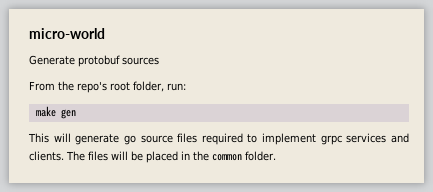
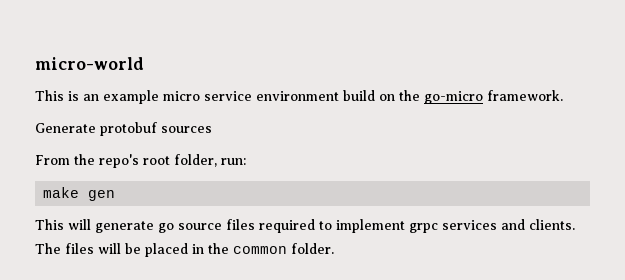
(105, 33) none -> [35,90,563,104] // This is an example micro service environment build on the go-micro framework.

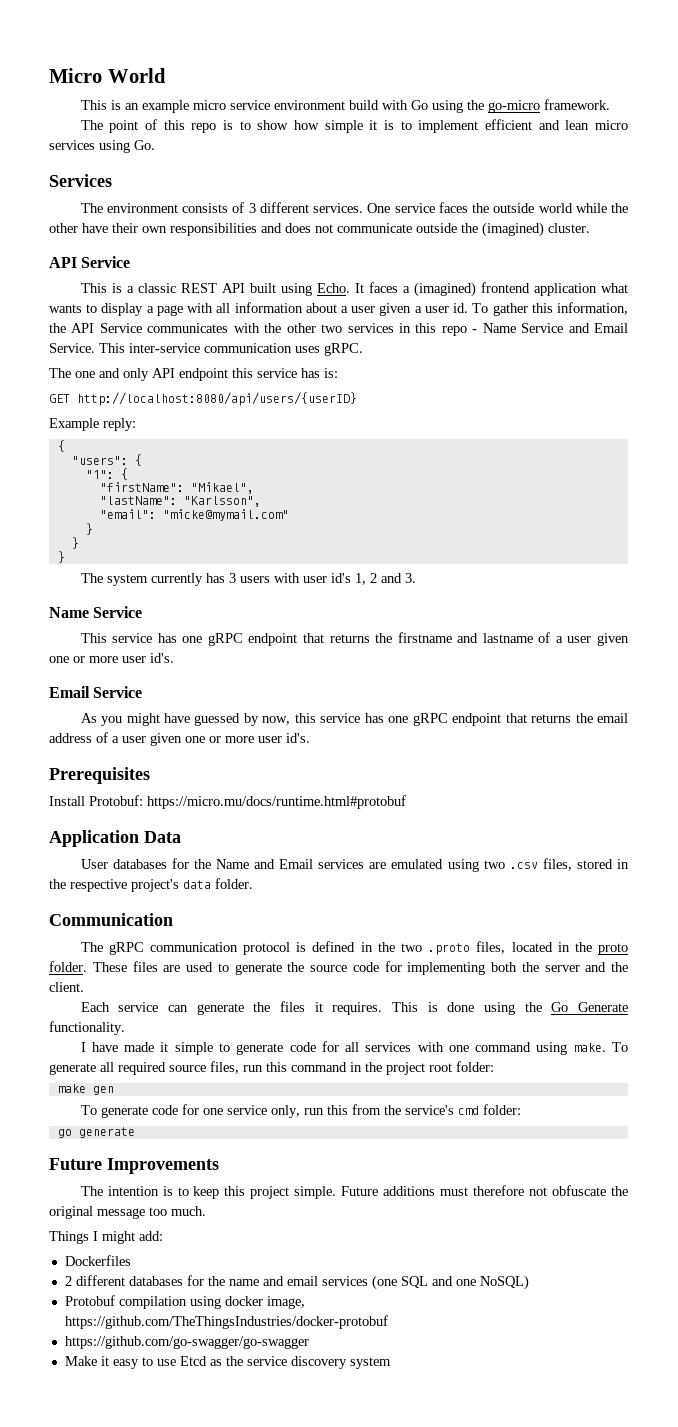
[35,57,144,70] micro-world -> [49,68,166,83] Micro World
[379,94,395,101] on -> [381,100,463,113] with Go using
[35,122,212,136] [35,154,246,168] [43,187,116,201] [35,219,575,233] [35,243,334,257] Generate protobuf sources // From the repo's root folder, run: // make gen // This will generate go source files required to implement grpc services and clients. The files will be placed in the common folder. -> [80,119,628,133] [49,140,155,153] [49,174,112,187] [80,202,629,213] [49,222,590,237] [49,256,131,268] [80,282,629,297] [49,302,629,316] [49,323,628,336] [49,343,363,356] [49,368,338,381] [49,392,357,406] [49,418,136,431] [57,440,65,452] [71,454,142,466] [85,468,128,480] [99,482,254,494] [99,496,261,507] [99,509,289,521] [85,523,93,535] [71,537,79,549] [57,551,65,563] [80,573,416,586] [49,606,143,618] [80,632,629,646] [49,653,174,663] [49,686,143,698] [80,713,628,726] [49,732,310,746] [49,767,150,784] [49,795,406,809] [49,830,181,847] [80,858,630,872] [49,878,253,892] [49,913,173,926] [80,941,629,955] [49,961,628,975] [49,982,84,992] [80,1001,629,1015] [49,1021,125,1035] [80,1041,628,1055] [49,1061,494,1075] [57,1084,114,1095] [80,1104,521,1118] [57,1127,135,1138] [49,1158,219,1174] [80,1185,628,1199] [49,1206,206,1219] [49,1231,163,1244] [64,1255,131,1266] [64,1275,529,1290] [64,1295,305,1309] [64,1315,388,1329] [64,1336,309,1349] [64,1356,391,1369] The point of this repo is to show how simple it is to implement efficient and lean micro services using Go. // Services // The environment consists of 3 different services. One service faces the outside world while the other have their own responsibilities and does not communicate outside the (imagined) cluster. // API Service // This is a classic REST API built using Echo. It faces a (imagined) frontend application what wants to display a page with all information about a user given a user id. To gather this information, the API Service communicates with the other two services in this repo - Name Service and Email Service. This inter-service communication uses gRPC. // The one and only API endpoint this service has is: // GET http://localhost:8080/api/users/{userID} // Example reply: // { // "users": { // "1": { // "firstName": "Mikael", // "lastName": "Karlsson", // "email": "micke@mymail.com" // } // } // } // The system currently has 3 users with user id's 1, 2 and 3. // Name Service // This service has one gRPC endpoint that returns the firstname and lastname of a user given one or more user id's. // Email Service // As you might have guessed by now, this service has one gRPC endpoint that returns the email address of a user given one or more user id's. // Prerequisites // Install Protobuf: https://micro.mu/docs/runtime.html#protobuf // Application Data // User databases for the Name and Email services are emulated using two .csv files, stored in the respective project's data folder. // Communication // The gRPC communication protocol is defined in the two .proto files, located in the proto folder. These files are used to generate the source code for implementing both the server and the client. // Each service can generate the files it requires. This is done using the Go Generate functionality. // I have made it simple to generate code for all services with one command using make. To generate all required source files, run this command in the project root folder: // make gen // To generate code for one service only, run this from the service's cmd folder: // go generate // Future Improvements // The intention is to keep this project simple. Future additions must therefore not obfuscate the original message too much. // Things I might add: // Dockerfiles // 2 different databases for the name and email services (one SQL and one NoSQL) // Protobuf compilation using docker image, https://github.com/TheThingsIndustries/docker-protobuf // https://github.com/go-swagger/go-swagger // Make it easy to use Etcd as the service discovery system

